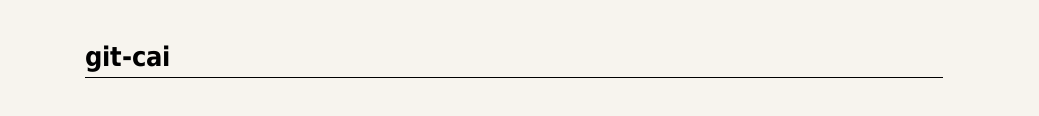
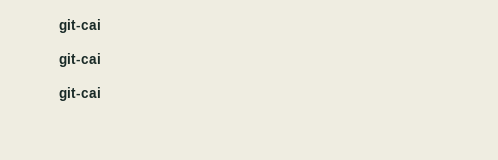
[85,45,170,72] git-cai -> [59,19,101,33] [59,53,101,67] [59,87,101,101] git-cai // git-cai // git-cai

